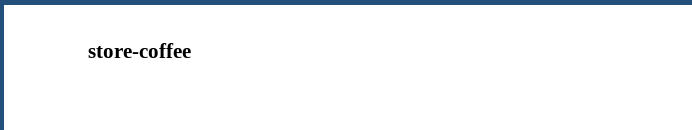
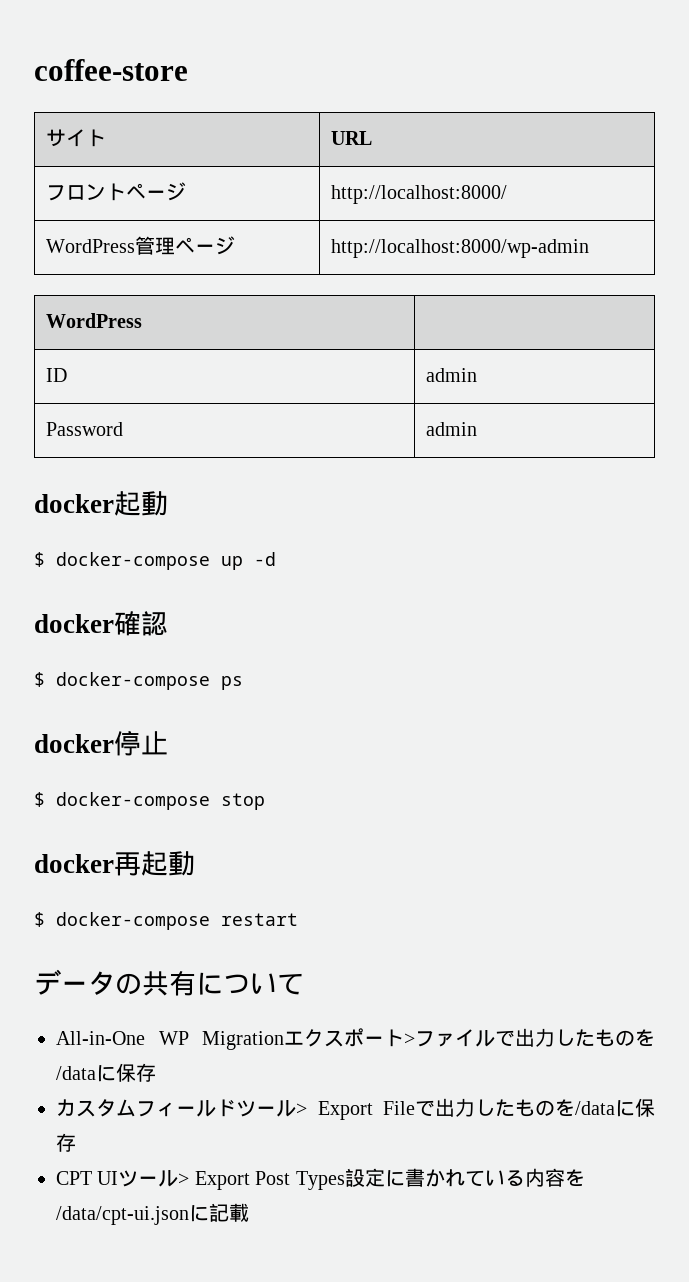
[88,43,191,58] store-coffee -> [34,59,188,81] [46,129,107,147] [331,131,373,145] [46,182,187,201] [331,185,508,204] [46,236,236,255] [331,239,590,258] [46,313,143,328] [46,368,68,382] [426,368,478,382] [46,422,124,436] [426,422,478,436] [34,491,168,516] [34,552,276,570] [34,611,168,636] [34,672,243,690] [34,730,168,756] [34,792,265,810] [34,851,195,876] [34,912,298,930] [34,969,304,996] [56,1028,655,1050] [56,1063,156,1082] [56,1098,655,1120] [56,1133,76,1152] [56,1168,585,1190] [56,1203,249,1225] coffee-store // サイト | URL // フロントページ | http://localhost:8000/ // WordPress管理ページ | http://localhost:8000/wp-admin // WordPress | // ID | admin // Password | admin // docker起動 // $ docker-compose up -d // docker確認 // $ docker-compose ps // docker停止 // $ docker-compose stop // docker再起動 // $ docker-compose restart // データの共有について // All-in-One WP Migrationエクスポート>ファイルで出力したものを/dataに保存 // カスタムフィールドツール> Export Fileで出力したものを/dataに保存 // CPT UIツール> Export Post Types設定に書かれている内容を/data/cpt-ui.jsonに記載

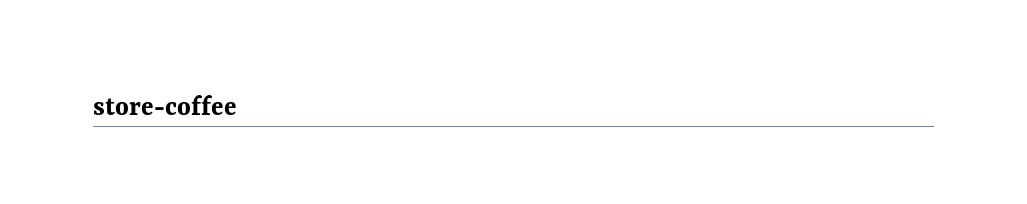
[34,59,188,81] [46,129,107,147] [331,131,373,145] [46,182,187,201] [331,185,508,204] [46,236,236,255] [331,239,590,258] [46,313,143,328] [46,368,68,382] [426,368,478,382] [46,422,124,436] [426,422,478,436] [34,491,168,516] [34,552,276,570] [34,611,168,636] [34,672,243,690] [34,730,168,756] [34,792,265,810] [34,851,195,876] [34,912,298,930] [34,969,304,996] [56,1028,655,1050] [56,1063,156,1082] [56,1098,655,1120] [56,1133,76,1152] [56,1168,585,1190] [56,1203,249,1225] coffee-store // サイト | URL // フロントページ | http://localhost:8000/ // WordPress管理ページ | http://localhost:8000/wp-admin // WordPress | // ID | admin // Password | admin // docker起動 // $ docker-compose up -d // docker確認 // $ docker-compose ps // docker停止 // $ docker-compose stop // docker再起動 // $ docker-compose restart // データの共有について // All-in-One WP Migrationエクスポート>ファイルで出力したものを/dataに保存 // カスタムフィールドツール> Export Fileで出力したものを/dataに保存 // CPT UIツール> Export Post Types設定に書かれている内容を/data/cpt-ui.jsonに記載 -> [93,95,237,115] store-coffee

